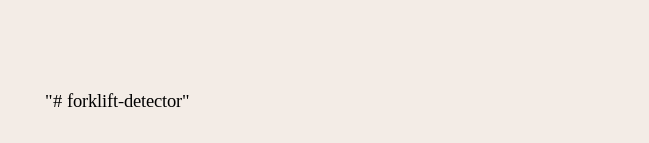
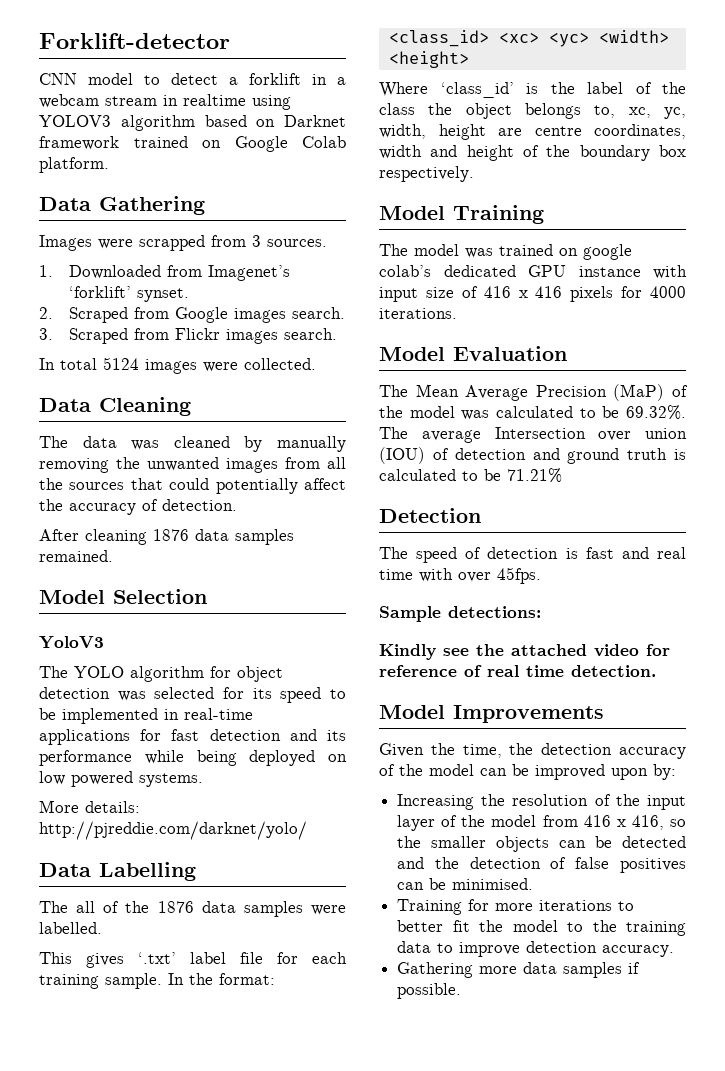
[45,93,190,107] "# forklift-detector" -> [39,33,230,49] [39,73,346,85] [39,94,291,110] [39,115,346,131] [39,136,346,152] [39,157,109,173] [39,196,205,215] [39,235,327,251] [39,265,290,281] [68,286,189,302] [39,307,345,323] [39,328,337,344] [39,357,316,374] [39,397,191,416] [39,436,346,452] [39,457,346,473] [39,478,346,494] [39,499,237,515] [39,529,294,545] [39,550,113,562] [39,589,207,604] [39,636,104,649] [39,666,283,682] [39,687,346,703] [39,708,253,724] [39,729,346,745] [39,750,347,766] [39,771,203,787] [39,800,140,813] [39,821,307,840] [39,862,196,881] [39,901,346,917] [39,922,102,934] [39,952,347,968] [39,973,275,989] [388,30,669,47] [388,51,469,68] [379,82,686,98] [379,103,686,119] [379,124,686,140] [379,145,686,161] [379,166,474,182] [379,205,544,224] [379,244,632,260] [379,265,687,279] [379,286,686,302] [379,308,457,319] [379,346,567,361] [379,384,688,401] [379,405,686,420] [379,427,687,443] [379,447,686,464] [379,468,562,483] [379,508,481,523] [379,547,686,563] [379,567,541,584] [379,606,541,622] [379,644,670,660] [379,665,656,677] [379,705,604,723] [379,743,686,759] [379,764,676,780] [397,794,686,810] [397,815,686,831] [397,836,686,852] [397,857,686,873] [397,878,534,890] [397,899,635,915] [397,920,686,936] [397,941,675,957] [397,962,641,978] [397,983,462,999] Forklift-detector // CNN model to detect a forklift in a webcam stream in realtime using YOLOV3 algorithm based on Darknet framework trained on Google Colab platform. // Data Gathering // Images were scrapped from 3 sources. // 1. Downloaded from Imagenet’s ‘forklift’ synset. // 2. Scraped from Google images search. // 3. Scraped from Flickr images search. // In total 5124 images were collected. // Data Cleaning // The data was cleaned by manually removing the unwanted images from all the sources that could potentially affect the accuracy of detection. // After cleaning 1876 data samples remained. // Model Selection // YoloV3 // The YOLO algorithm for object detection was selected for its speed to be implemented in real-time applications for fast detection and its performance while being deployed on low powered systems. // More details: http://pjreddie.com/darknet/yolo/ // Data Labelling // The all of the 1876 data samples were labelled. // This gives ‘.txt’ label file for each training sample. In the format: // <class_id> <xc> <yc> <width> <height> // Where ‘class_id’ is the label of the class the object belongs to, xc, yc, width, height are centre coordinates, width and height of the boundary box respectively. // Model Training // The model was trained on google colab’s dedicated GPU instance with input size of 416 x 416 pixels for 4000 iterations. // Model Evaluation // The Mean Average Precision (MaP) of the model was calculated to be 69.32%. The average Intersection over union (IOU) of detection and ground truth is calculated to be 71.21% // Detection // The speed of detection is fast and real time with over 45fps. // Sample detections: // Kindly see the attached video for reference of real time detection. // Model Improvements // Given the time, the detection accuracy of the model can be improved upon by: // Increasing the resolution of the input layer of the model from 416 x 416, so the smaller objects can be detected and the detection of false positives can be minimised. // Training for more iterations to better fit the model to the training data to improve detection accuracy. // Gathering more data samples if possible.

